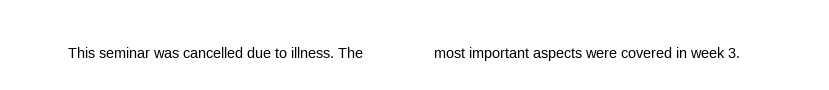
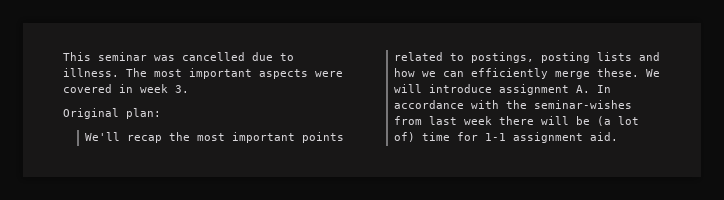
(740, 53) none -> [63,108,161,119] [84,132,344,143] [393,52,660,63] [393,68,660,79] [393,84,611,95] [393,100,632,109] [393,116,639,126] [393,132,618,143] // Original plan: // We'll recap the most important points related to postings, posting lists and how we can efficiently merge these. We will introduce assignment A. In accordance with the seminar-wishes from last week there will be (a lot of) time for 1-1 assignment aid.

